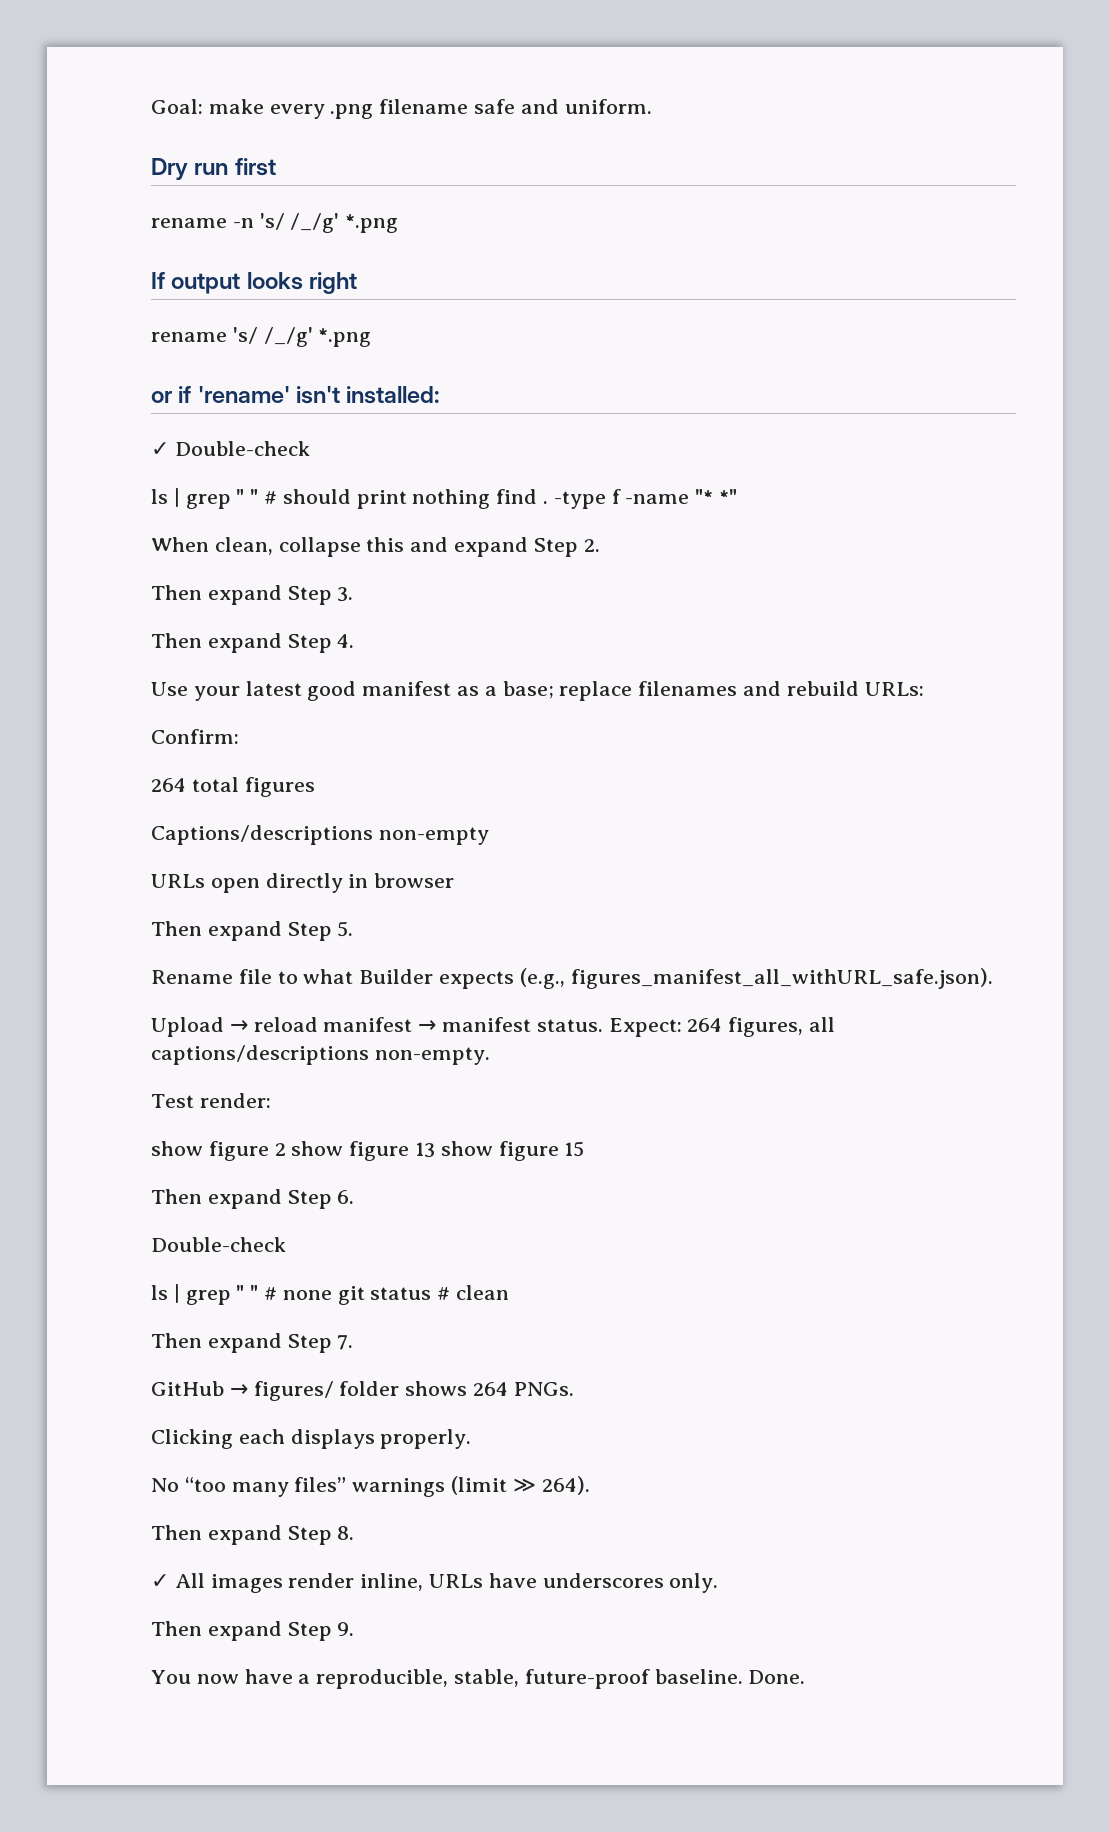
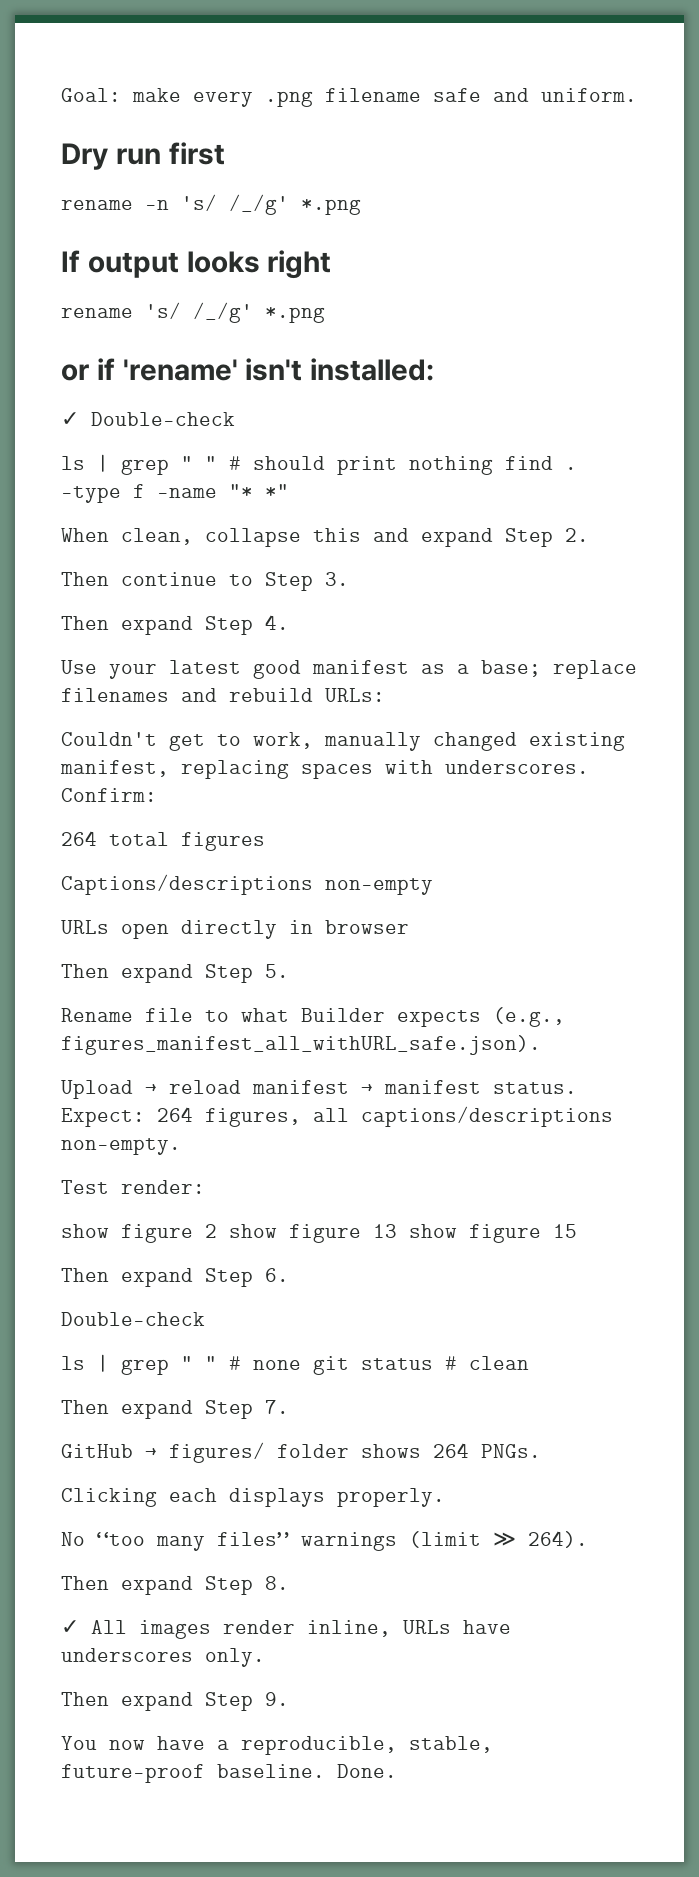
[207,585,282,605] expand -> [121,572,253,586] continue to
(924, 689) none -> [61,732,625,751] [60,760,589,779] Couldn't get to work, manually changed existing manifest, replacing spaces with underscores.

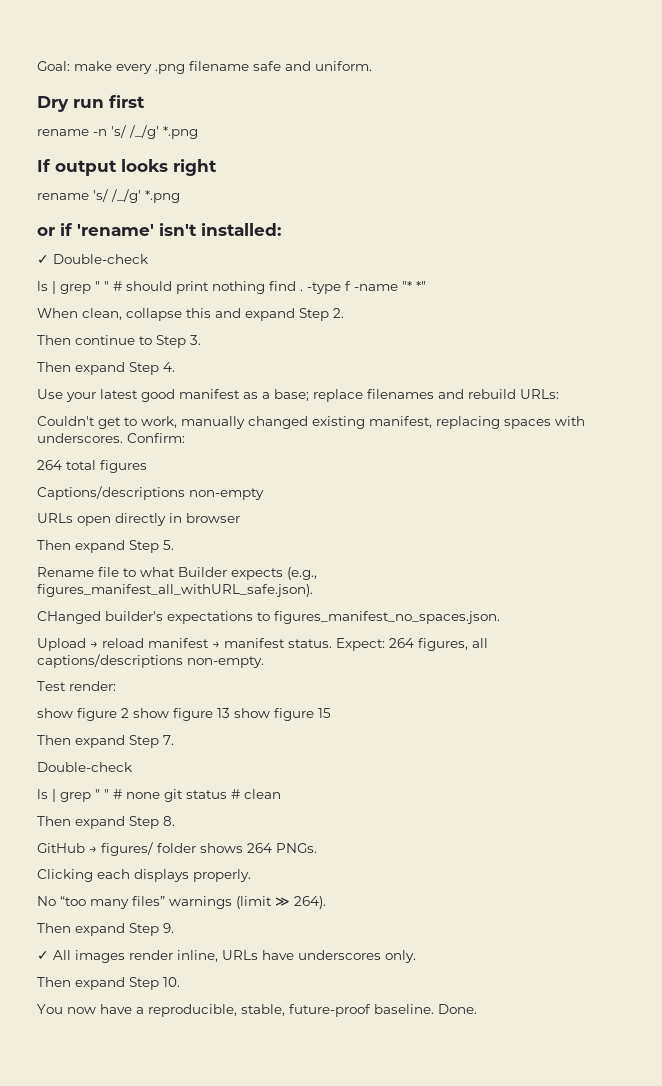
(541, 1045) none -> [37,611,500,624] // CHanged builder's expectations to figures_manifest_no_spaces.json.
[265,1268,289,1282] 6. -> [163,735,174,745] 7.
[265,1400,289,1414] 7. -> [163,816,175,826] 8.
[265,1576,289,1590] 8. -> [163,923,174,933] 9.
[265,1692,289,1706] 9. -> [163,977,180,987] 10.

